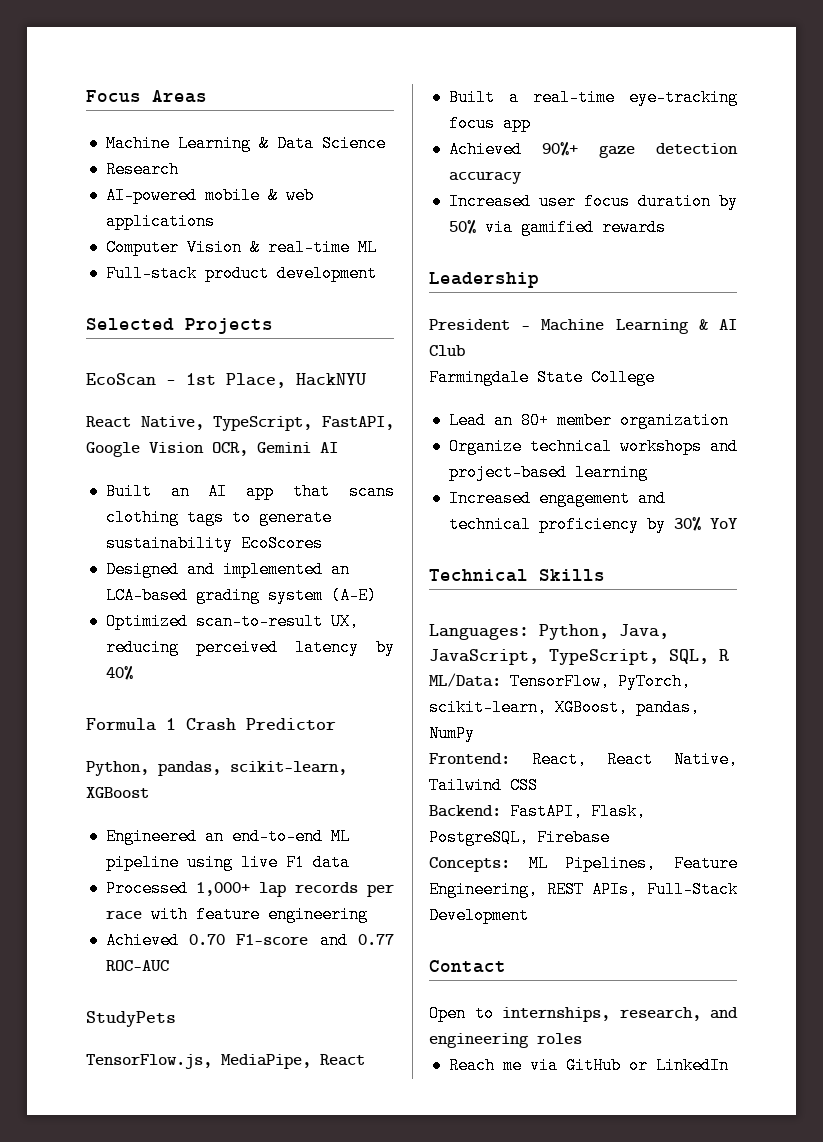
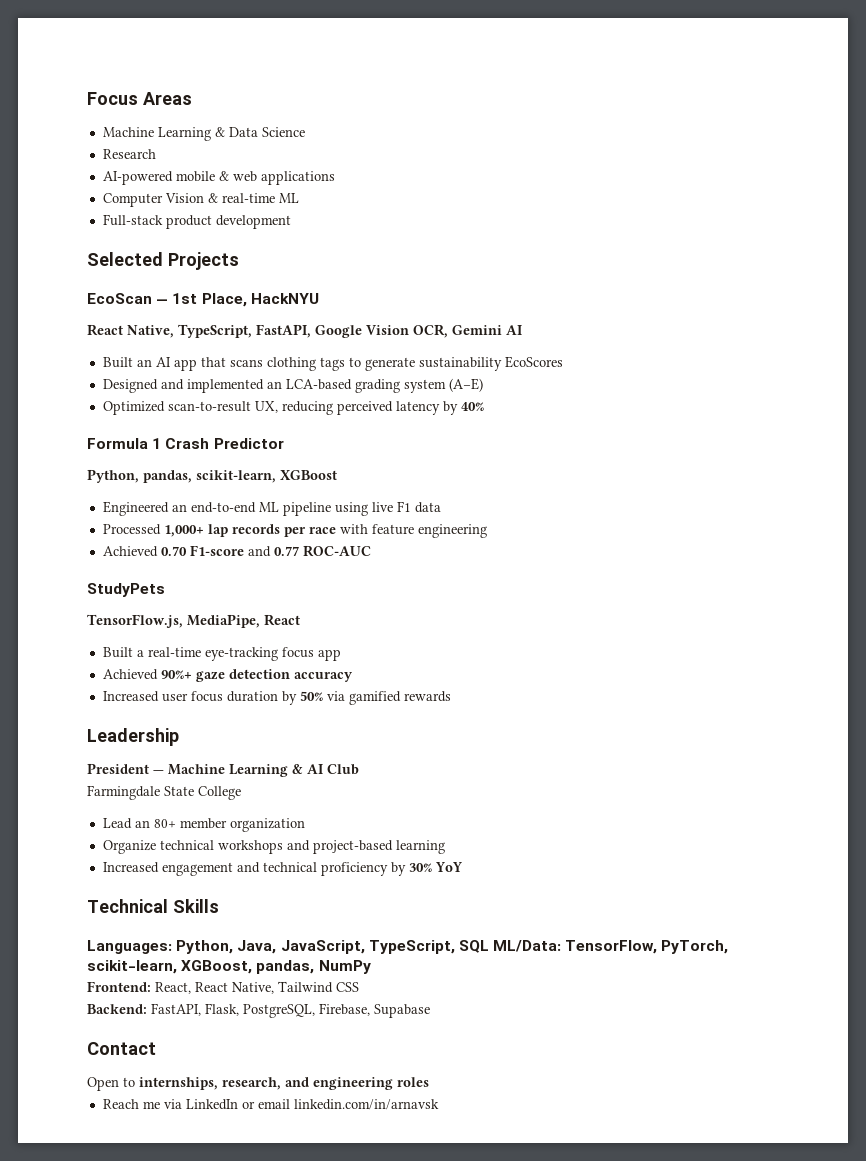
[669,649,729,664] SQL, R // -> [458,940,489,953] SQL
[537,829,610,846] [429,855,738,872] [429,881,738,898] [429,907,529,924] Firebase // Concepts: ML Pipelines, Feature Engineering, REST APIs, Full-Stack Development -> [319,1003,430,1018] Firebase, Supabase
[565,1057,729,1074] GitHub or LinkedIn -> [185,1099,439,1110] LinkedIn or email linkedin.com/in/arnavsk

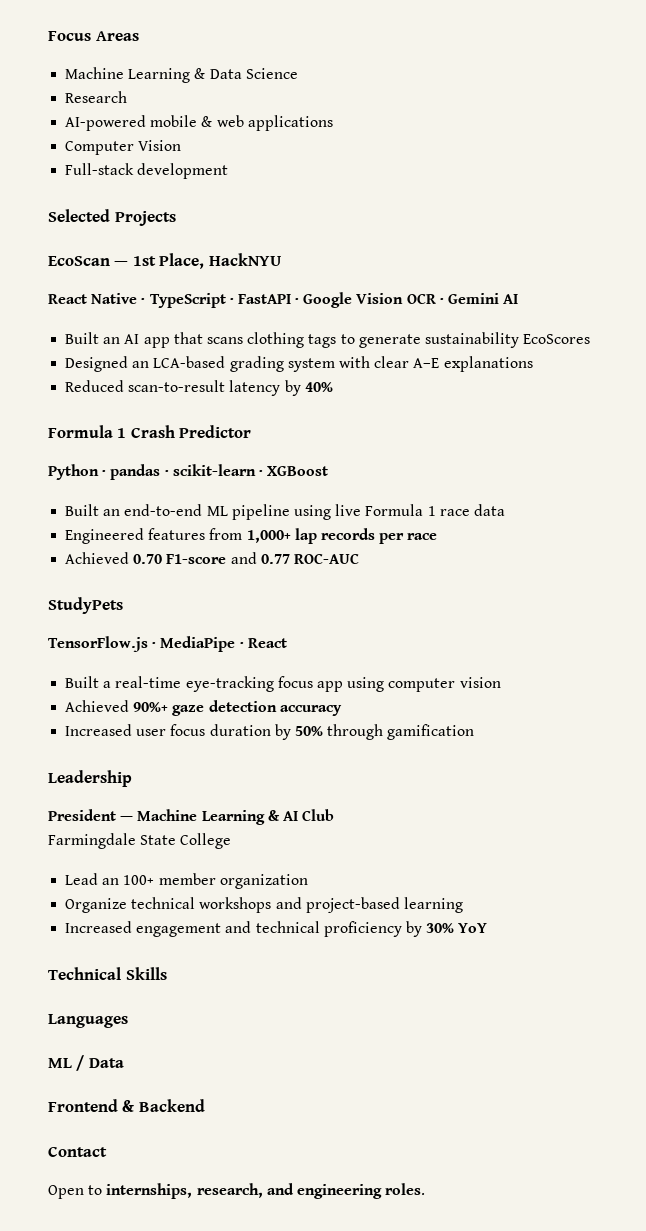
[207,193,299,203] & real-time ML -> (182, 145) none
[165,215,212,229] product -> (135, 169) none
[127,324,448,338] Native, TypeScript, FastAPI, Google Vision OCR, -> [91,292,444,308] Native · TypeScript · FastAPI · Google Vision OCR ·
[160,379,264,393] and implemented -> (129, 364) none
[448,378,483,392] [102,401,393,415] (A–E) // Optimized scan-to-result UX, reducing perceived -> [338,356,533,372] [65,380,226,392] with clear A–E explanations // Reduced scan-to-result
[87,469,276,483] Python, pandas, scikit-learn, -> [48,464,263,480] Python · pandas · scikit-learn ·
[102,501,169,516] Engineered -> [65,504,100,516] Built
[396,501,441,513] [102,524,161,535] F1 data // Processed -> [365,504,505,516] [65,528,243,544] Formula 1 race data // Engineered features from
[339,524,487,538] with feature engineering -> (438, 536) none
[87,614,260,628] TensorFlow.js, MediaPipe, -> [48,636,244,652] TensorFlow.js · MediaPipe ·
(341, 655) none -> [347,677,501,692] using computer vision
[326,691,451,705] via gamified rewards -> [327,724,475,740] through gamification
[153,819,176,828] 80+ -> [123,875,155,885] 100+
[87,940,729,954] [87,960,371,974] [87,981,359,994] [87,1003,430,1018] Languages: Python, Java, JavaScript, TypeScript, SQL ML/Data: TensorFlow, PyTorch, scikit-learn, XGBoost, pandas, NumPy // Frontend: React, React Native, Tailwind CSS // Backend: FastAPI, Flask, PostgreSQL, Firebase, Supabase -> [48,1014,128,1028] [48,1055,124,1071] [48,1099,205,1112] Languages // ML / Data // Frontend & Backend
[397,1077,429,1087] [102,1099,439,1110] roles // Reach me via LinkedIn or email linkedin.com/in/arnavsk -> [385,1183,426,1195] roles.

